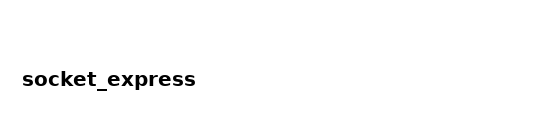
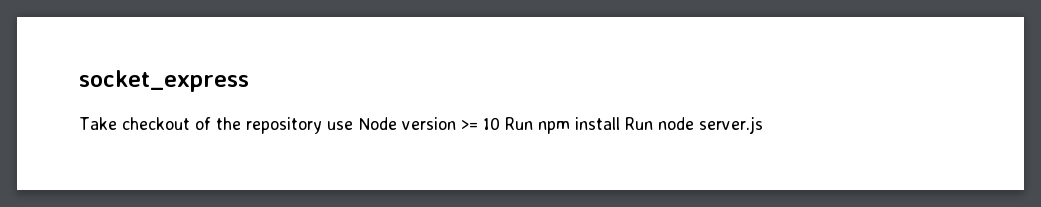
(196, 81) none -> [79,116,763,134] // Take checkout of the repository use Node version >= 10 Run npm install Run node server.js

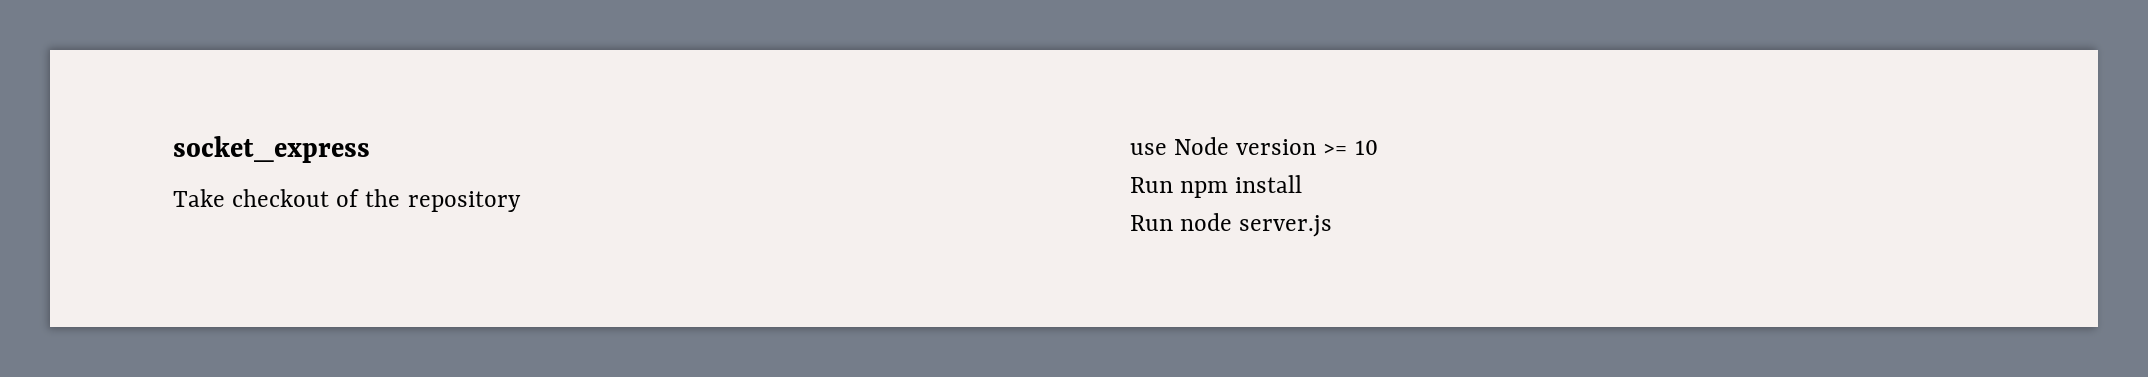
(322, 125) none -> (521, 201) //
(500, 123) none -> (1378, 147) //
(620, 123) none -> (1303, 184) //

